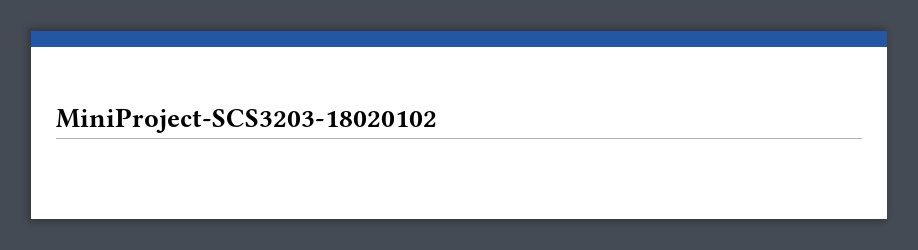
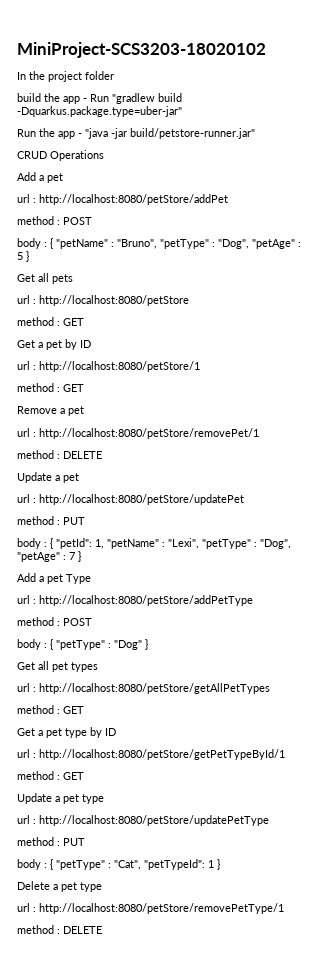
(437, 120) none -> [17,71,114,82] [17,93,182,104] [17,106,182,117] [17,128,255,139] [17,150,104,161] [17,172,63,183] [17,194,228,205] [17,216,92,225] [17,238,301,249] [17,251,29,262] [17,273,73,284] [17,295,189,306] [17,317,84,326] [17,339,91,350] [17,361,200,372] [17,383,84,392] [17,406,84,416] [17,428,259,439] [17,450,102,459] [17,472,79,483] [17,494,244,505] [17,516,85,525] [17,538,291,549] [17,551,81,562] [17,573,91,584] [17,595,253,606] [17,617,92,626] [17,639,148,650] [17,661,98,672] [17,683,270,694] [17,705,84,714] [17,727,116,738] [17,749,285,760] [17,771,84,780] [17,793,104,804] [17,815,269,826] [17,837,85,846] [17,859,220,870] [17,881,102,892] [17,903,284,914] [17,925,102,934] // In the project folder // build the app - Run "gradlew build -Dquarkus.package.type=uber-jar" // Run the app - "java -jar build/petstore-runner.jar" // CRUD Operations // Add a pet // url : http://localhost:8080/petStore/addPet // method : POST // body : { "petName" : "Bruno", "petType" : "Dog", "petAge" : 5 } // Get all pets // url : http://localhost:8080/petStore // method : GET // Get a pet by ID // url : http://localhost:8080/petStore/1 // method : GET // Remove a pet // url : http://localhost:8080/petStore/removePet/1 // method : DELETE // Update a pet // url : http://localhost:8080/petStore/updatePet // method : PUT // body : { "petId": 1, "petName" : "Lexi", "petType" : "Dog", "petAge" : 7 } // Add a pet Type // url : http://localhost:8080/petStore/addPetType // method : POST // body : { "petType" : "Dog" } // Get all pet types // url : http://localhost:8080/petStore/getAllPetTypes // method : GET // Get a pet type by ID // url : http://localhost:8080/petStore/getPetTypeById/1 // method : GET // Update a pet type // url : http://localhost:8080/petStore/updatePetType // method : PUT // body : { "petType" : "Cat", "petTypeId": 1 } // Delete a pet type // url : http://localhost:8080/petStore/removePetType/1 // method : DELETE

